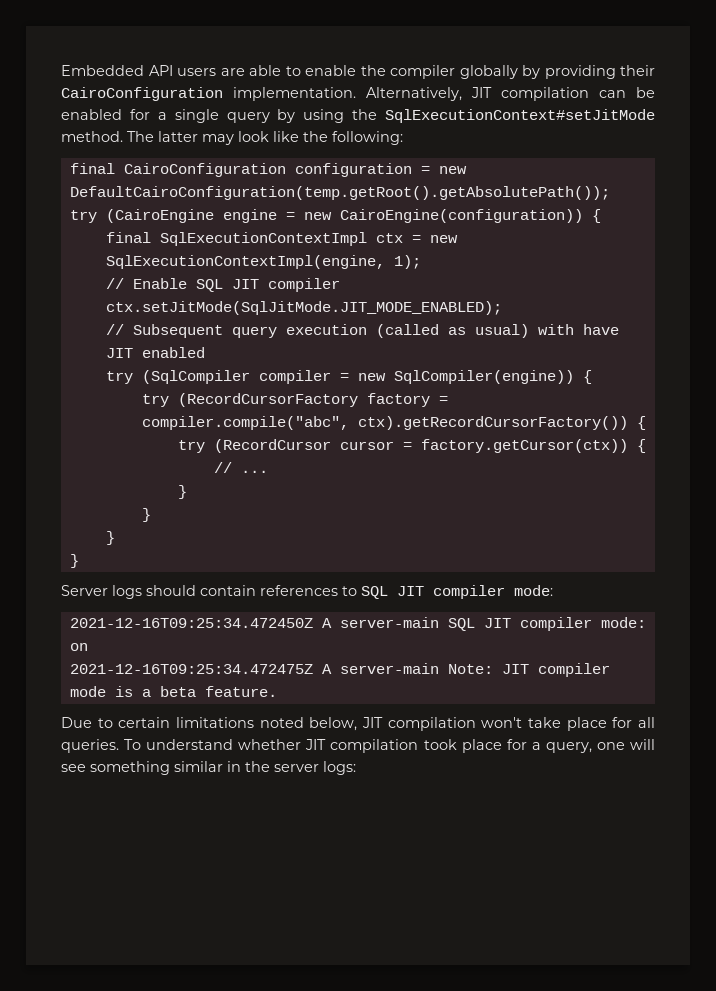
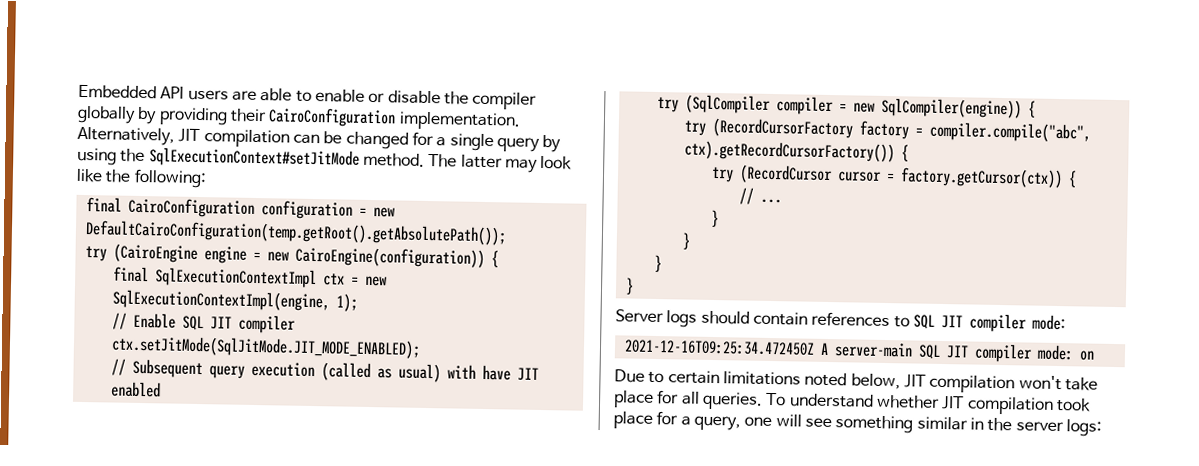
(356, 70) none -> [368,90,441,105] or disable
[61,109,122,120] enabled -> [345,131,409,150] changed
[69,663,610,677] [69,686,277,697] // 2021-12-16T09:25:34.472475Z A server-main Note: JIT compiler mode is a beta feature. -> (1095, 355) none

